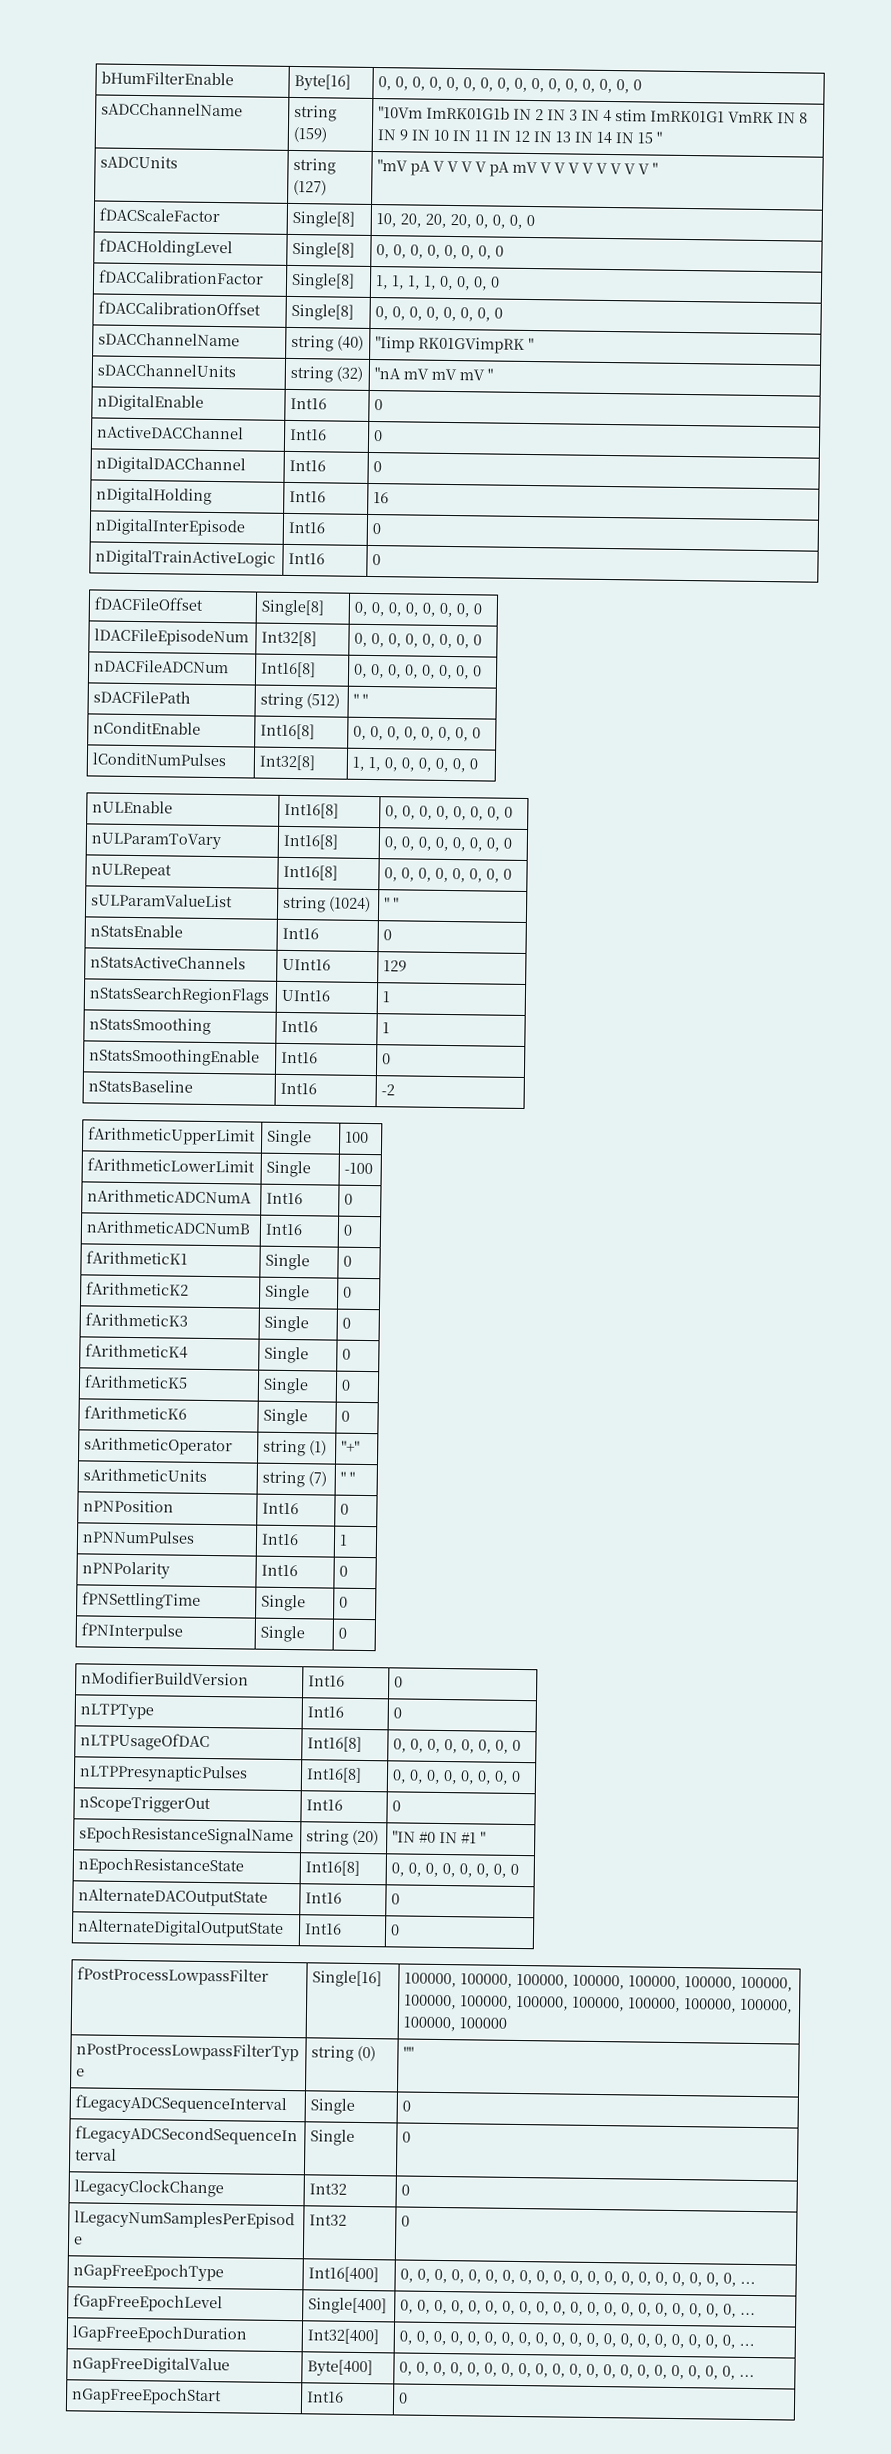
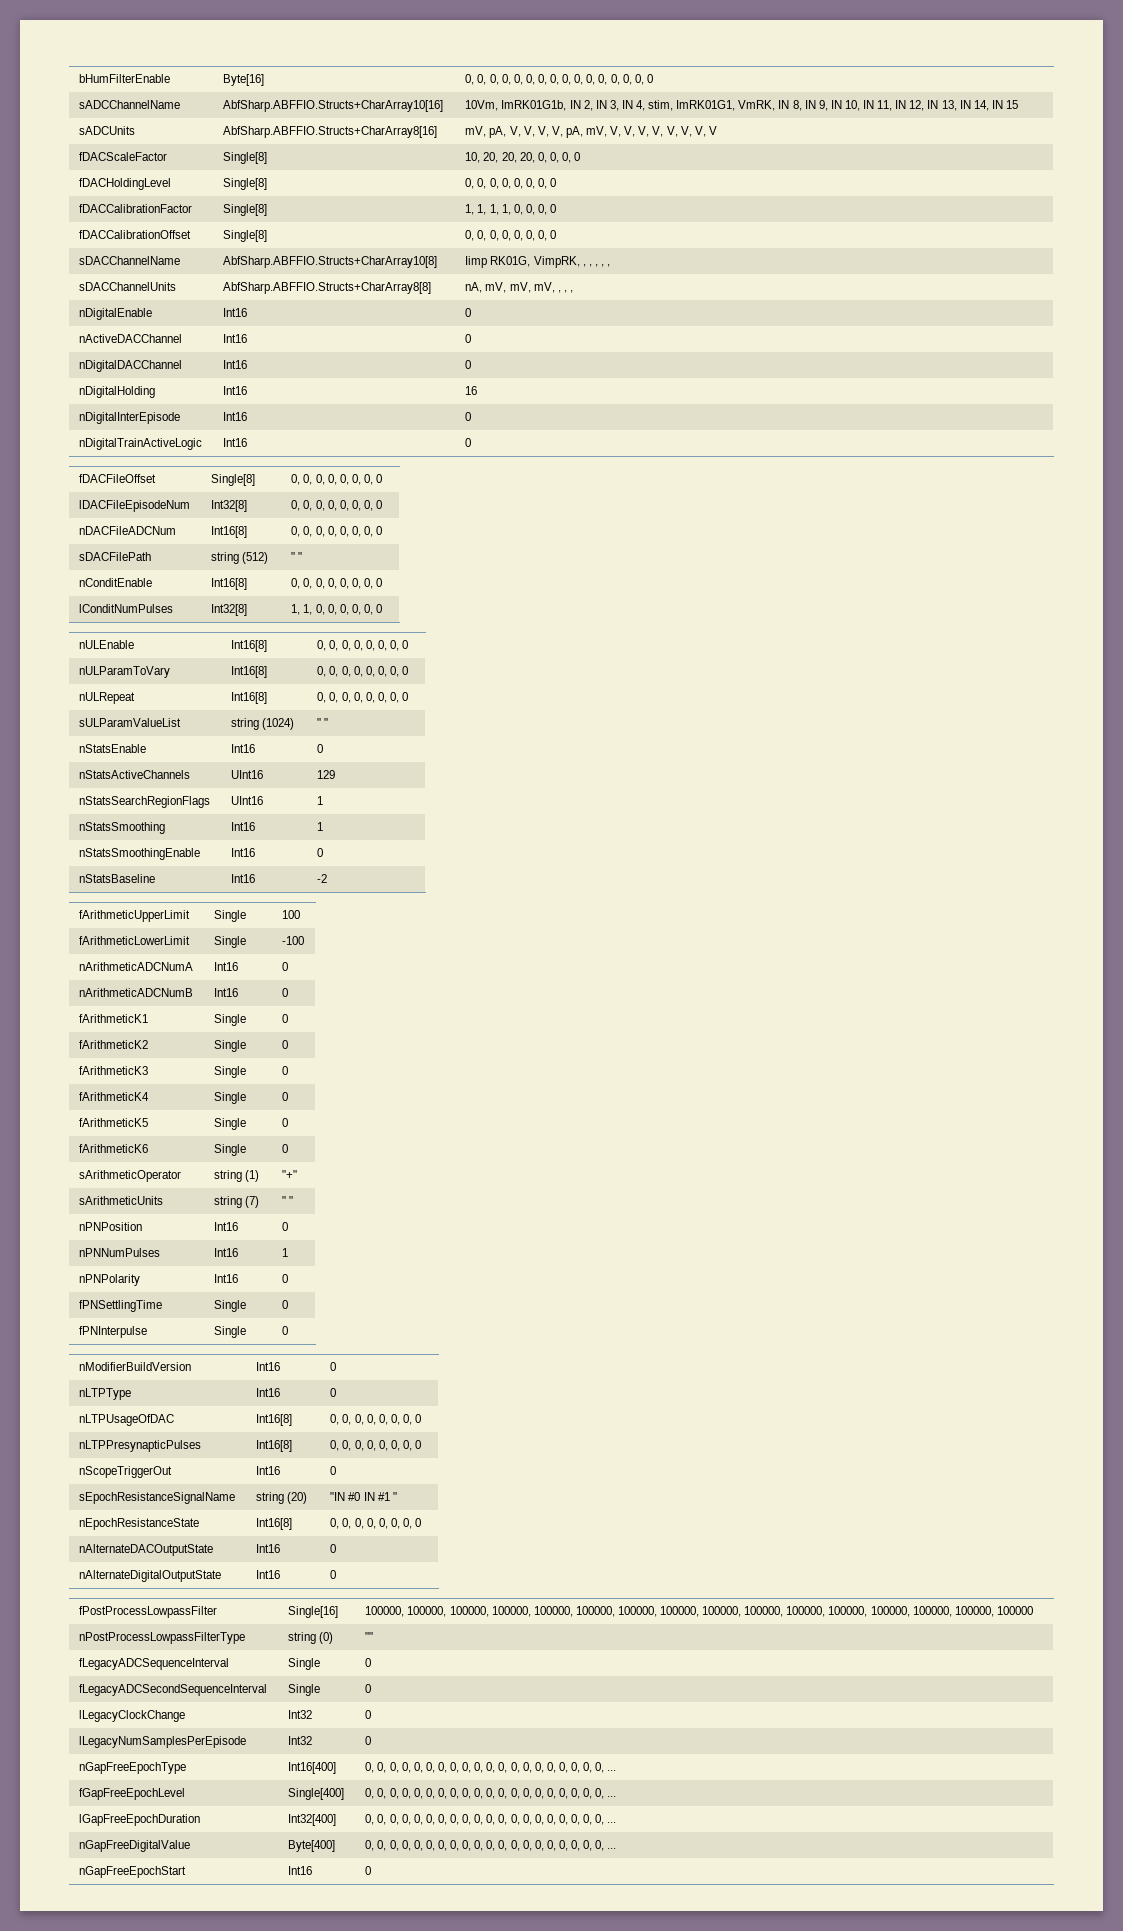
[294,104,338,122] [293,126,328,143] [378,106,809,124] [377,129,613,145] string (159) | "10Vm ImRK01G1b IN 2 IN 3 IN 4 stim ImRK01G1 VmRK IN 8 IN 9 IN 10 IN 11 IN 12 IN 13 IN 14 -> [223,100,444,112] [465,100,989,111] AbfSharp.ABFFIO.Structs+CharArray10[16] | 10Vm, ImRK01G1b, IN 2, IN 3, IN 4, stim, ImRK01G1, VmRK, IN 8, IN 9, IN 10, IN 11, IN 12, IN 13, IN 14,
[656,131,663,144] " -> (1019, 104) none
[293,157,337,175] [293,179,328,196] [377,159,659,177] string (127) | "mV pA V V V V pA mV V V V V V V V V " -> [223,126,438,138] [465,126,717,138] AbfSharp.ABFFIO.Structs+CharArray8[16] | mV, pA, V, V, V, V, pA, mV, V, V, V, V, V, V, V, V
[291,334,365,352] [375,336,535,354] [97,363,237,378] [290,365,364,383] [374,367,494,381] string (40) | "Iimp RK01GVimpRK " // sDACChannelUnits | string (32) | "nA mV mV mV " -> [223,256,438,268] [465,256,611,268] [79,282,177,291] [223,282,432,294] [465,282,573,293] AbfSharp.ABFFIO.Structs+CharArray10[8] | Iimp RK01G, VimpRK, , , , , , // sDACChannelUnits | AbfSharp.ABFFIO.Structs+CharArray8[8] | nA, mV, mV, mV, , , ,

